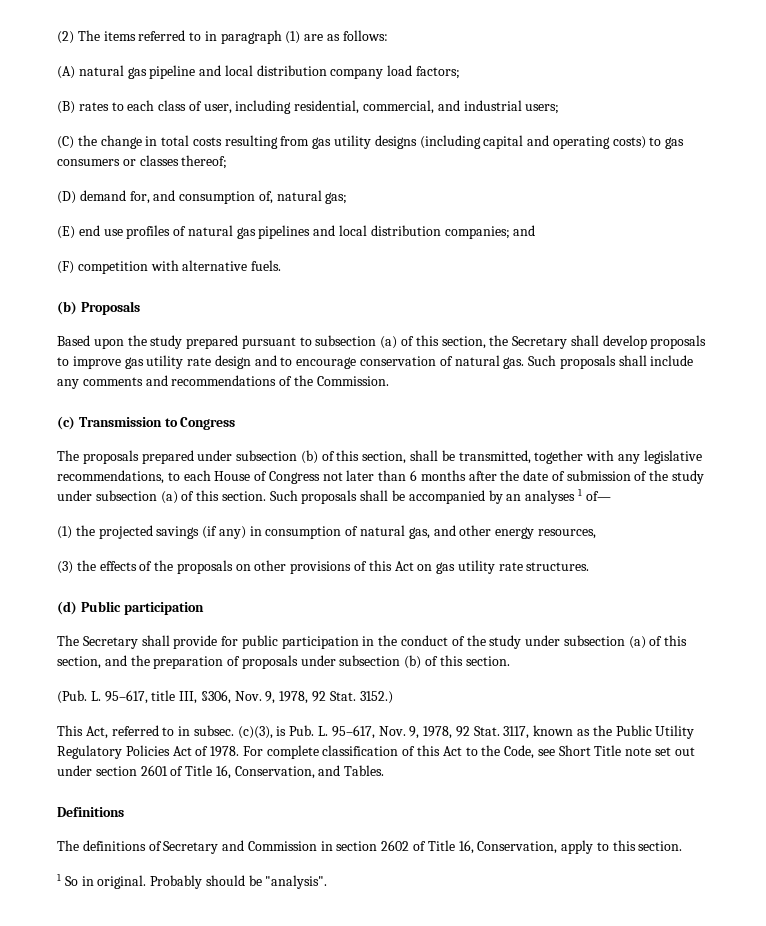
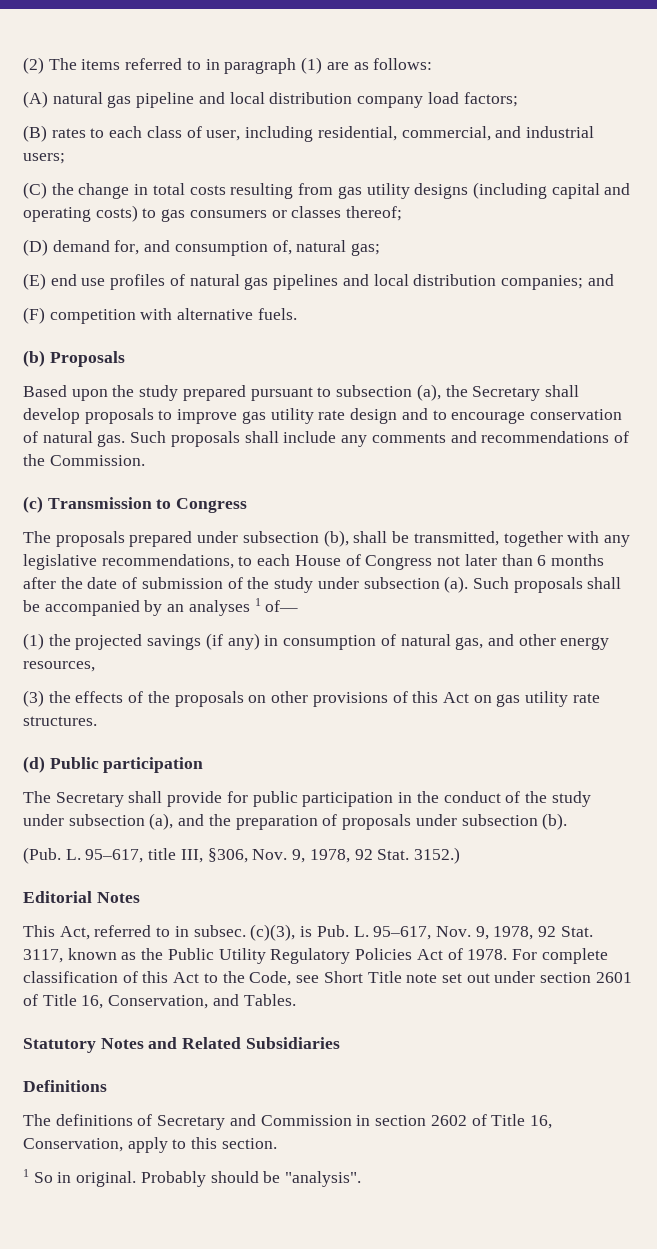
[380,335,486,349] (a) of this section, -> [416,384,441,401] (a),
[300,450,407,464] (b) of this section, -> [323,530,349,547] (b),
[160,490,266,504] (a) of this section. -> [444,576,469,593] (a).
[628,635,688,649] [57,656,101,669] (a) of this section, -> [149,813,174,830] (a),
[404,655,510,669] (b) of this section. -> [542,813,568,830] (b).
(393, 697) none -> [23,891,140,903] // Editorial Notes
(385, 770) none -> [23,1037,340,1053] // Statutory Notes and Related Subsidiaries

